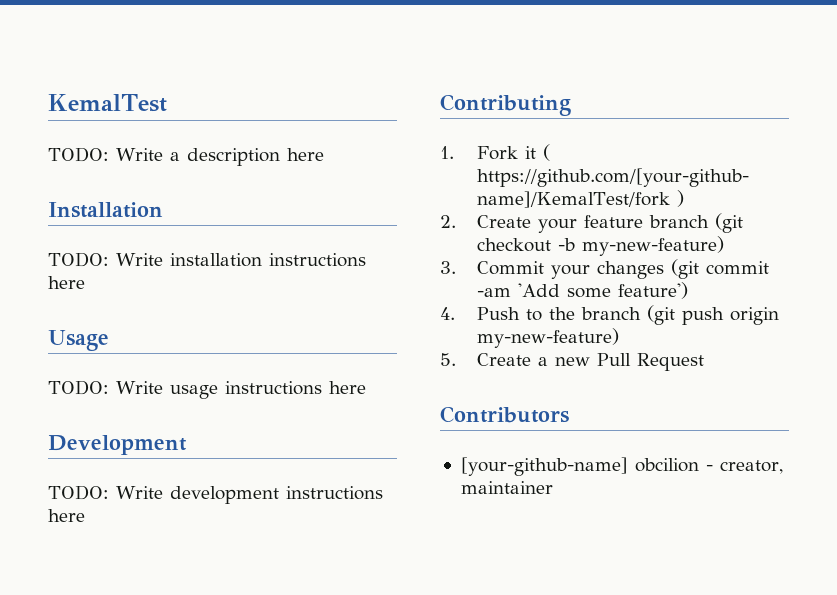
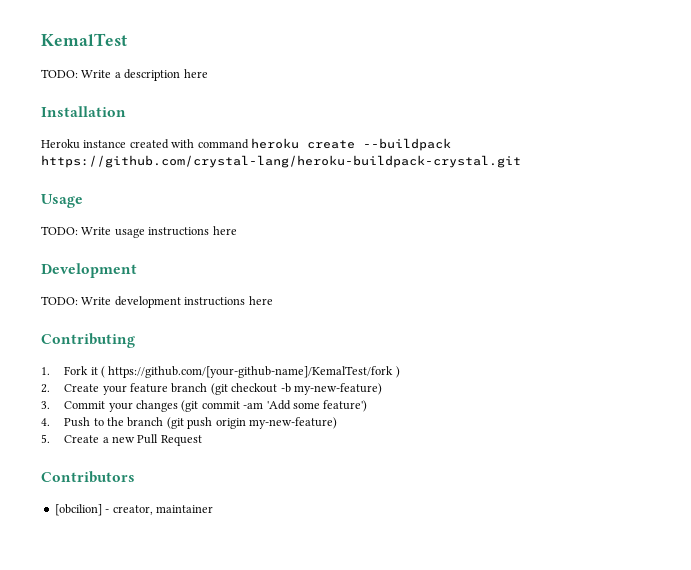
[48,252,366,267] [48,276,85,289] TODO: Write installation instructions here -> [41,138,451,151] [41,155,521,168] Heroku instance created with command heroku create --buildpack https://github.com/crystal-lang/heroku-buildpack-crystal.git
[460,457,699,476] [your-github-name] obcilion -> [54,504,102,516] [obcilion]

